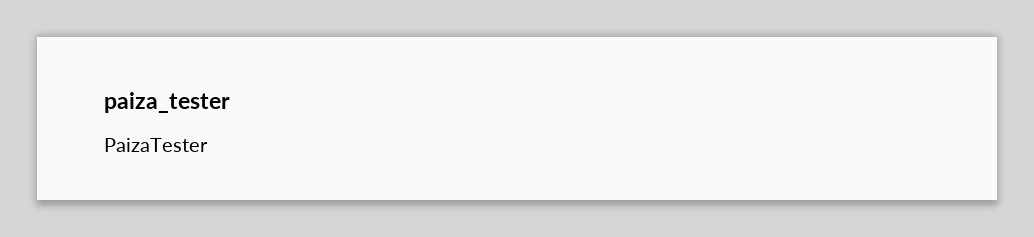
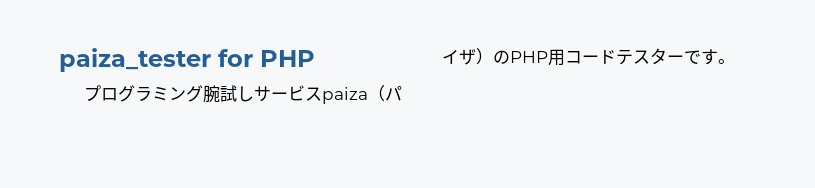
[104,138,208,152] // PaizaTester -> [218,49,315,67] [84,85,403,104] [442,48,735,66] for PHP // プログラミング腕試しサービスpaiza（パイザ）のPHP用コードテスターです。

